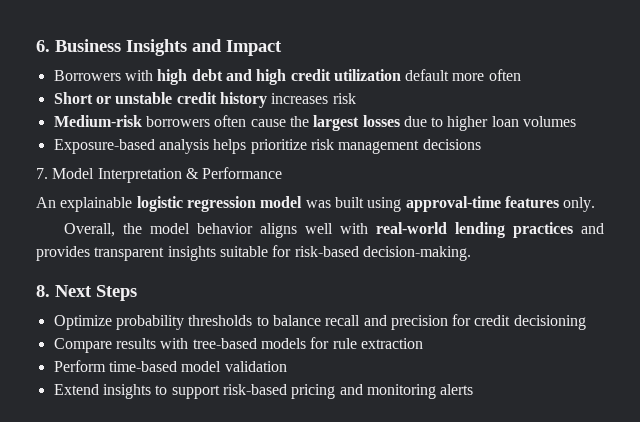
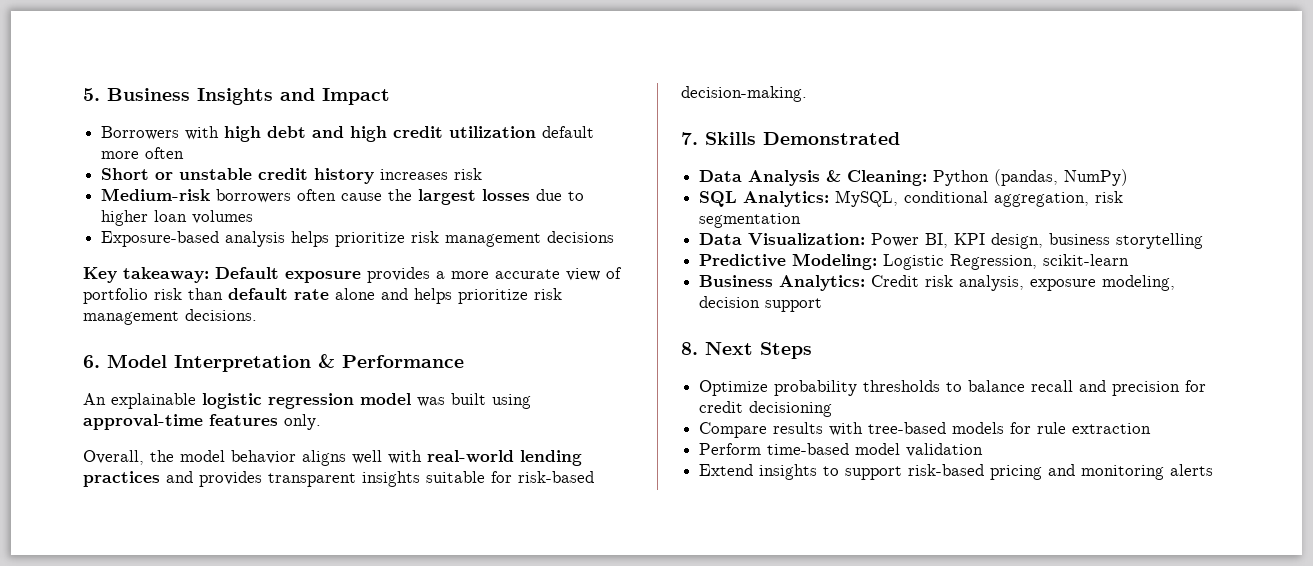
[36,40,50,52] 6. -> [83,88,100,101] 5.
[36,168,48,179] 7. -> [83,267,622,283] [83,288,562,304] [83,309,257,325] [83,355,100,368] Key takeaway: Default exposure provides a more accurate view of portfolio risk than default rate alone and helps prioritize risk management decisions. // 6.
(471, 253) none -> [681,132,900,145] [699,169,1129,186] [699,190,1124,207] [699,213,802,228] [699,233,1204,249] [699,253,1130,270] [699,275,1176,291] [699,296,823,312] // 7. Skills Demonstrated // Data Analysis & Cleaning: Python (pandas, NumPy) // SQL Analytics: MySQL, conditional aggregation, risk segmentation // Data Visualization: Power BI, KPI design, business storytelling // Predictive Modeling: Logistic Regression, scikit-learn // Business Analytics: Credit risk analysis, exposure modeling, decision support

